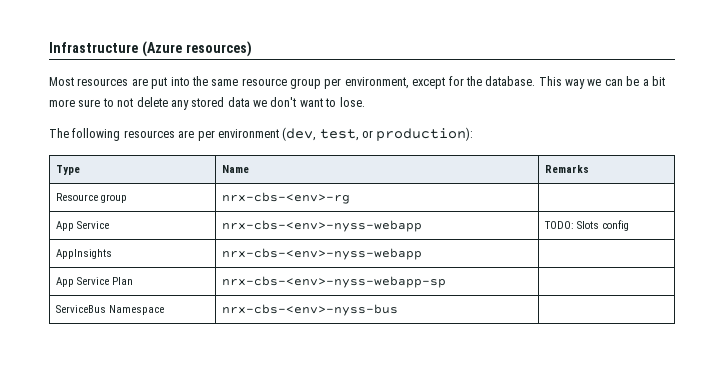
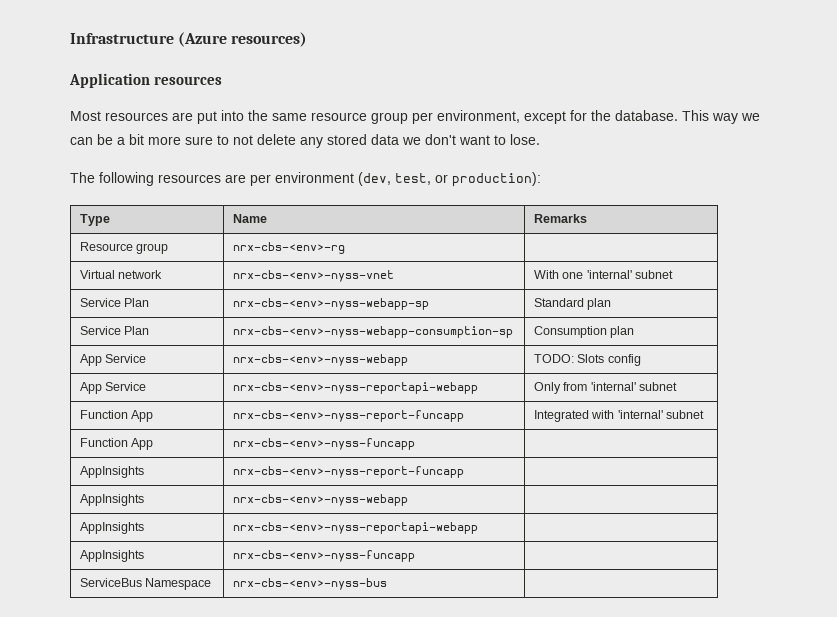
(252, 49) none -> [69,73,223,88] // Application resources
(350, 198) none -> [79,270,163,279] [232,270,394,282] [533,270,674,279] [79,298,150,307] [232,298,429,310] [533,298,612,310] [79,326,150,335] [232,326,513,338] [533,326,635,338] // Virtual network | nrx-cbs-<env>-nyss-vnet | With one 'internal' subnet // Service Plan | nrx-cbs-<env>-nyss-webapp-sp | Standard plan // Service Plan | nrx-cbs-<env>-nyss-webapp-consumption-sp | Consumption plan
[55,249,112,259] [221,248,422,260] [55,277,133,287] [221,276,446,288] AppInsights | nrx-cbs-<env>-nyss-webapp | // App Service Plan | nrx-cbs-<env>-nyss-webapp-sp -> [79,382,147,394] [232,382,478,394] [533,382,678,394] [79,410,154,422] [232,410,464,422] [533,410,705,422] [79,438,154,450] [232,438,415,450] [79,466,144,478] [232,466,464,478] [79,494,144,506] [232,494,408,506] [79,522,144,534] [232,522,478,534] [79,550,144,562] [232,550,415,562] App Service | nrx-cbs-<env>-nyss-reportapi-webapp | Only from 'internal' subnet // Function App | nrx-cbs-<env>-nyss-report-funcapp | Integrated with 'internal' subnet // Function App | nrx-cbs-<env>-nyss-funcapp | // AppInsights | nrx-cbs-<env>-nyss-report-funcapp | // AppInsights | nrx-cbs-<env>-nyss-webapp | // AppInsights | nrx-cbs-<env>-nyss-reportapi-webapp | // AppInsights | nrx-cbs-<env>-nyss-funcapp

